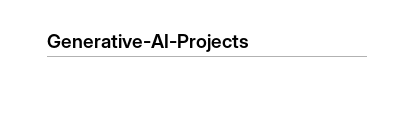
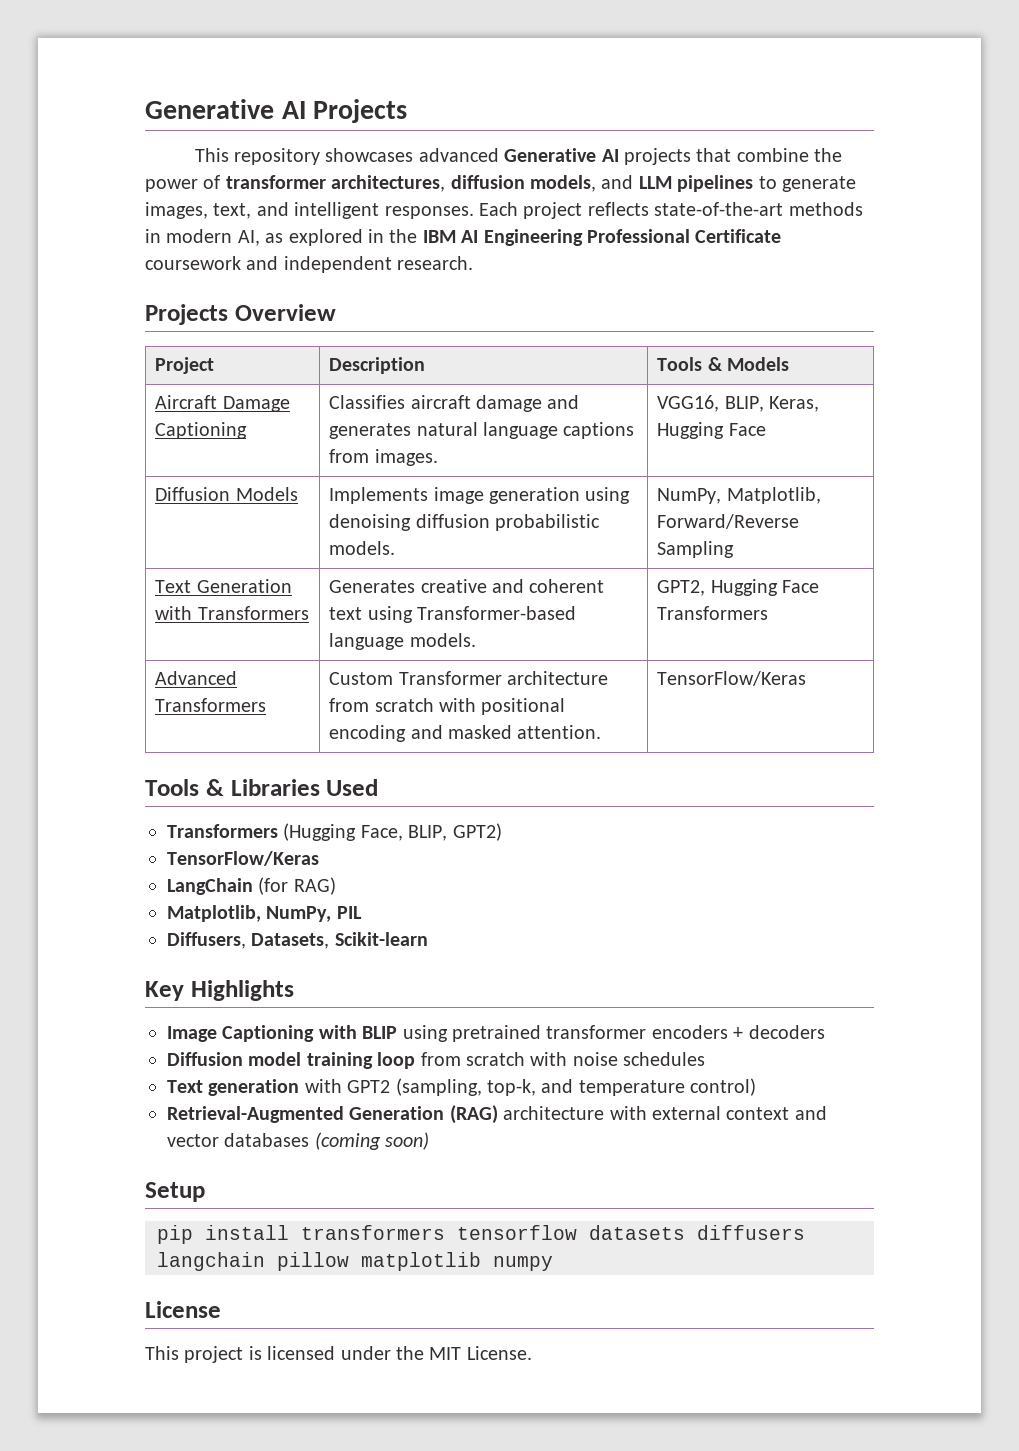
[47,34,249,52] Generative-AI-Projects -> [145,99,408,123] [194,148,843,165] [145,175,856,192] [145,202,863,219] [145,229,782,246] [145,256,474,273] [145,304,336,325] [155,357,215,374] [329,357,426,374] [657,357,789,371] [155,395,290,412] [155,422,248,439] [329,395,580,412] [329,422,635,439] [329,449,438,466] [657,395,819,412] [657,422,766,439] [155,487,298,501] [329,487,631,504] [329,514,600,531] [329,541,396,555] [657,487,821,504] [657,514,800,529] [657,541,735,558] [155,579,292,593] [155,606,309,620] [329,579,605,593] [329,606,576,623] [329,633,476,650] [657,579,819,596] [657,606,769,620] [155,671,238,685] [155,698,267,712] [329,671,608,685] [329,698,566,715] [329,725,602,742] [657,671,807,686] [145,779,379,796] [167,823,502,841] [167,851,319,866] [167,877,336,895] [167,905,362,922] [167,932,428,949] [145,980,294,1001] [167,1025,825,1042] [167,1052,706,1069] [167,1078,757,1096] [167,1105,827,1124] [167,1132,430,1150] [145,1182,205,1202] [157,1225,805,1244] [157,1252,553,1271] [145,1301,221,1318] [145,1346,532,1363] Generative AI Projects // This repository showcases advanced Generative AI projects that combine the power of transformer architectures, diffusion models, and LLM pipelines to generate images, text, and intelligent responses. Each project reflects state-of-the-art methods in modern AI, as explored in the IBM AI Engineering Professional Certificate coursework and independent research. // Projects Overview // Project | Description | Tools & Models // Aircraft Damage Captioning | Classifies aircraft damage and generates natural language captions from images. | VGG16, BLIP, Keras, Hugging Face // Diffusion Models | Implements image generation using denoising diffusion probabilistic models. | NumPy, Matplotlib, Forward/Reverse Sampling // Text Generation with Transformers | Generates creative and coherent text using Transformer-based language models. | GPT2, Hugging Face Transformers // Advanced Transformers | Custom Transformer architecture from scratch with positional encoding and masked attention. | TensorFlow/Keras // Tools & Libraries Used // Transformers (Hugging Face, BLIP, GPT2) // TensorFlow/Keras // LangChain (for RAG) // Matplotlib, NumPy, PIL // Diffusers, Datasets, Scikit-learn // Key Highlights // Image Captioning with BLIP using pretrained transformer encoders + decoders // Diffusion model training loop from scratch with noise schedules // Text generation with GPT2 (sampling, top-k, and temperature control) // Retrieval-Augmented Generation (RAG) architecture with external context and vector databases (coming soon) // Setup // pip install transformers tensorflow datasets diffusers langchain pillow matplotlib numpy // License // This project is licensed under the MIT License.

